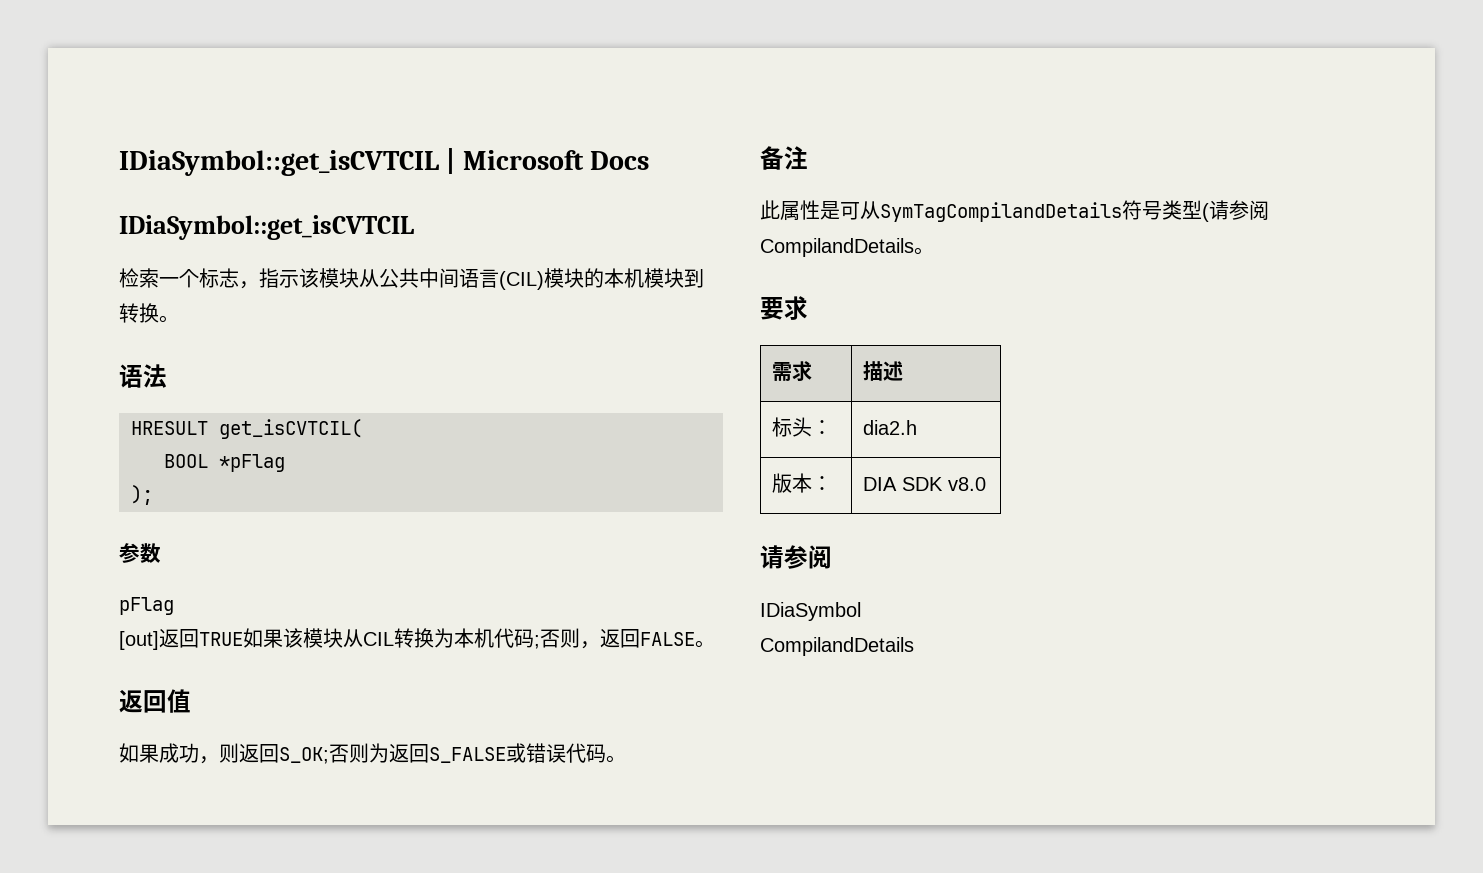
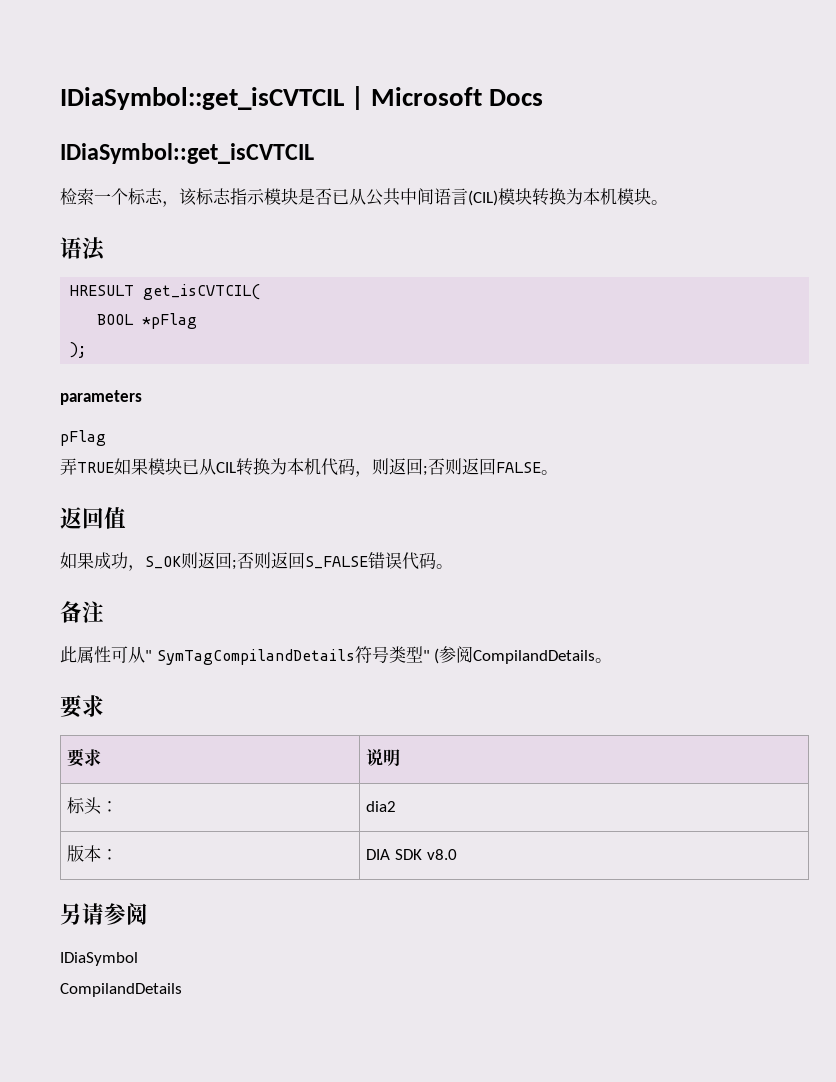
[259,268,359,288] 指示该模块 -> [179,188,349,206] 该标志指示模块是否已
[584,268,604,288] 的 -> [532,188,583,206] 转换为
[684,269,704,288] [119,303,159,323] 到转换 -> (651, 196) none
[119,543,161,563] 参数 -> [60,390,142,405] parameters
[119,629,199,650] [out]返回 -> [60,458,77,475] 弄
[283,628,343,648] 该模块 -> [148,458,199,475] 模块已
[534,628,600,649] ;否则， -> [355,458,462,477] ，则返回;否则
[219,743,389,764] 则返回S_OK;否则为 -> [145,552,271,570] S_OK则返回;否则
[506,743,526,763] 或 -> (368, 562) none
[820,201,880,220] 是可从 -> [111,646,152,663] 可从"
[1202,200,1229,222] (请 -> [422,648,440,664] " (
[771,362,792,381] 需 -> [67,748,86,767] 要
[862,361,903,381] 描述 -> [366,749,401,766] 说明
[862,420,917,435] dia2.h -> [366,801,397,812] dia2
(986, 484) none -> [60,903,82,925] 另

